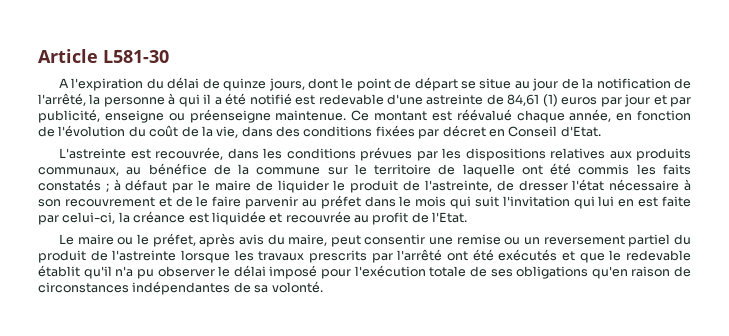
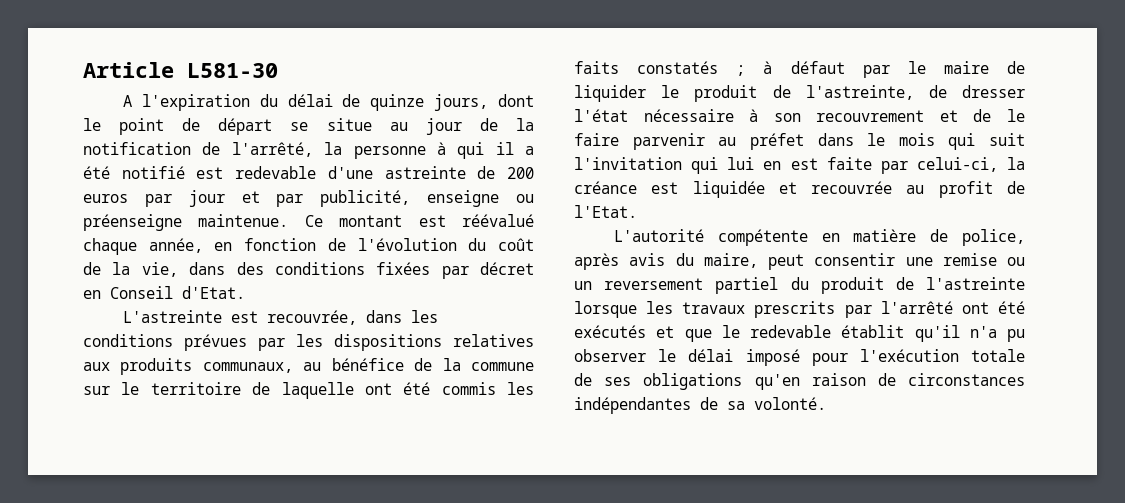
[507,94,558,107] 84,61 (1) -> [507,167,534,179] 200
[59,233,196,247] Le maire ou le préfet, -> [613,229,1025,246] L'autorité compétente en matière de police,

